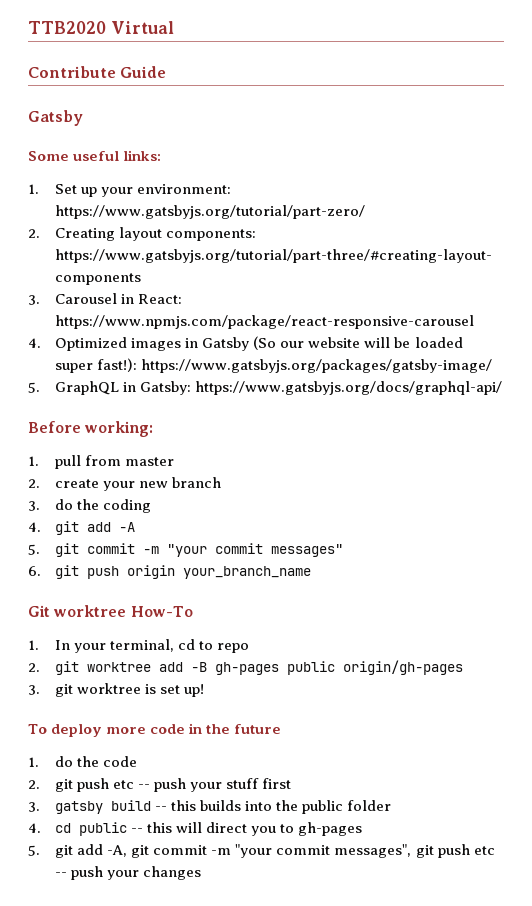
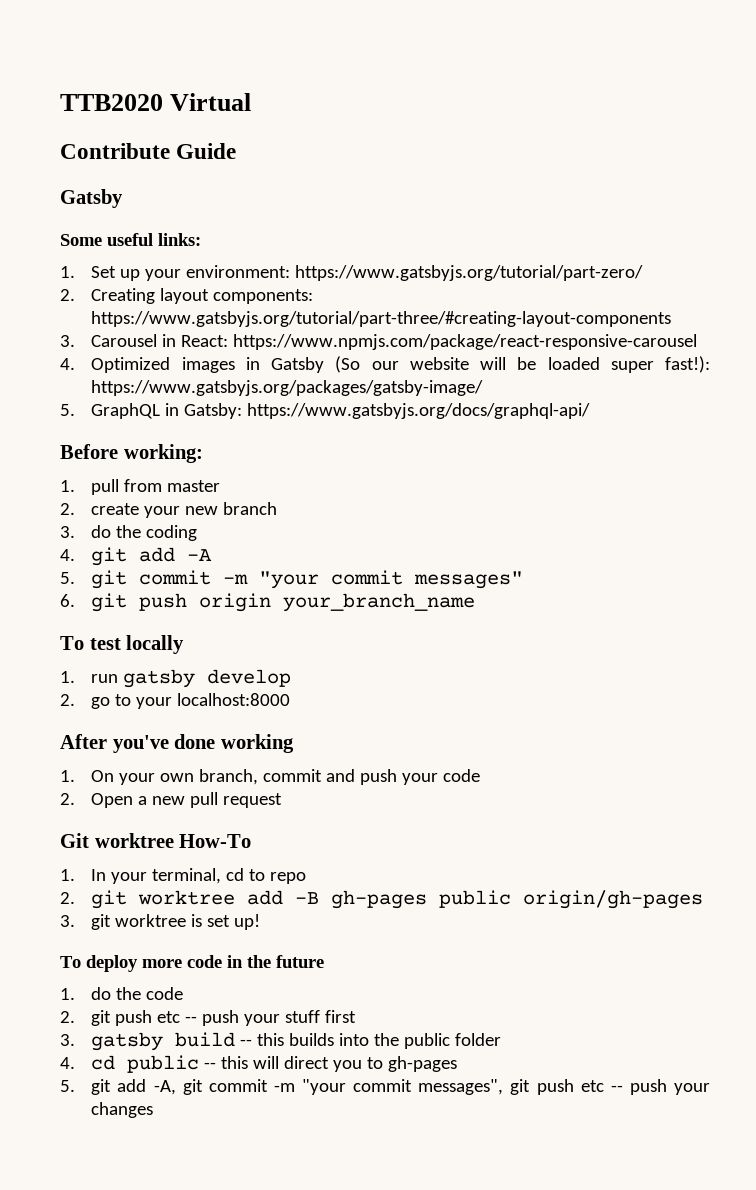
(312, 572) none -> [60,635,185,654] [60,669,292,688] [60,693,291,709] [60,734,294,753] [60,769,481,785] [60,792,283,808] // To test locally // 1. run gatsby develop // 2. go to your localhost:8000 // After you've done working // 1. On your own branch, commit and push your code // 2. Open a new pull request

